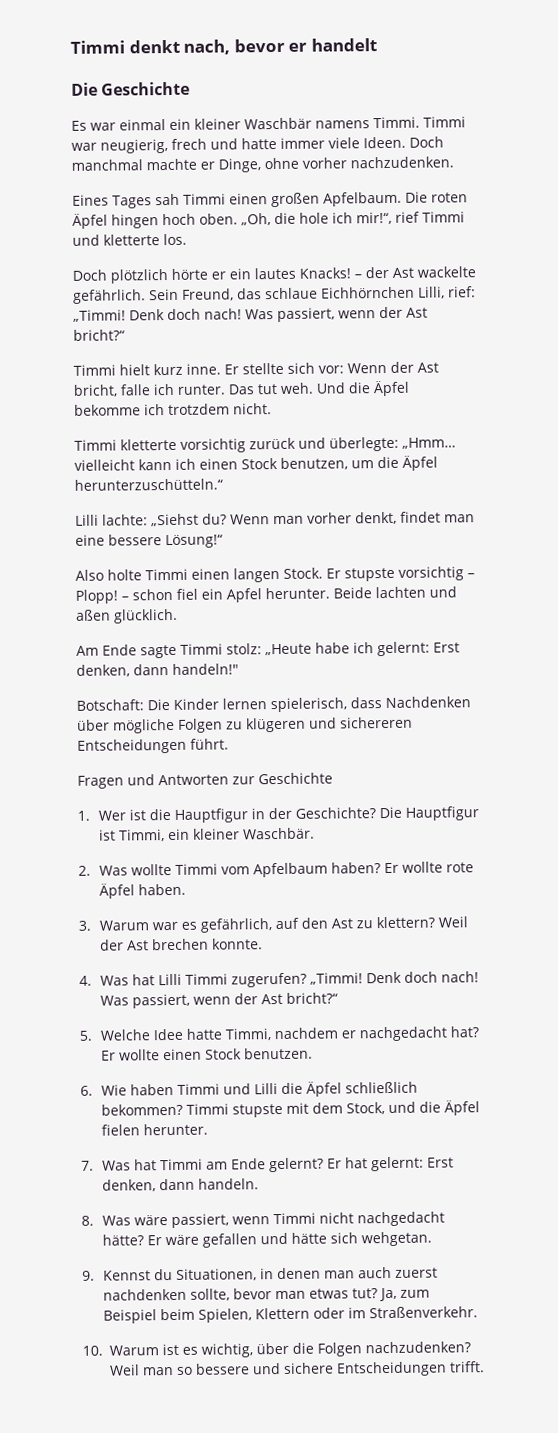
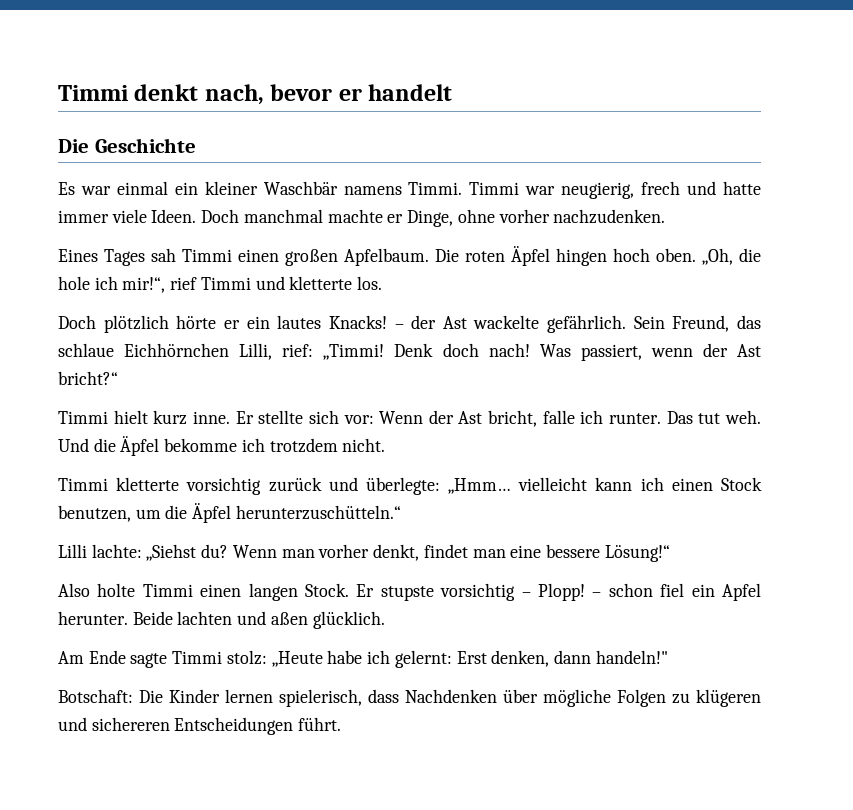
[77,772,333,789] [77,806,480,823] [99,827,316,842] [78,861,475,878] [99,883,187,899] [78,916,469,933] [100,938,264,951] [79,971,480,988] [100,992,339,1009] [79,1026,480,1042] [101,1047,314,1061] [80,1081,419,1097] [101,1100,481,1118] [101,1123,209,1136] [81,1156,455,1173] [102,1178,260,1192] [81,1211,446,1229] [102,1231,433,1248] [82,1266,439,1281] [103,1287,431,1302] [103,1306,479,1324] [82,1341,471,1358] [109,1361,485,1377] // Fragen und Antworten zur Geschichte // 1. Wer ist die Hauptfigur in der Geschichte? Die Hauptfigur ist Timmi, ein kleiner Waschbär. // 2. Was wollte Timmi vom Apfelbaum haben? Er wollte rote Äpfel haben. // 3. Warum war es gefährlich, auf den Ast zu klettern? Weil der Ast brechen konnte. // 4. Was hat Lilli Timmi zugerufen? „Timmi! Denk doch nach! Was passiert, wenn der Ast bricht?“ // 5. Welche Idee hatte Timmi, nachdem er nachgedacht hat? Er wollte einen Stock benutzen. // 6. Wie haben Timmi und Lilli die Äpfel schließlich bekommen? Timmi stupste mit dem Stock, und die Äpfel fielen herunter. // 7. Was hat Timmi am Ende gelernt? Er hat gelernt: Erst denken, dann handeln. // 8. Was wäre passiert, wenn Timmi nicht nachgedacht hätte? Er wäre gefallen und hätte sich wehgetan. // 9. Kennst du Situationen, in denen man auch zuerst nachdenken sollte, bevor man etwas tut? Ja, zum Beispiel beim Spielen, Klettern oder im Straßenverkehr. // 10. Warum ist es wichtig, über die Folgen nachzudenken? Weil man so bessere und sichere Entscheidungen trifft. -> (342, 724) none

